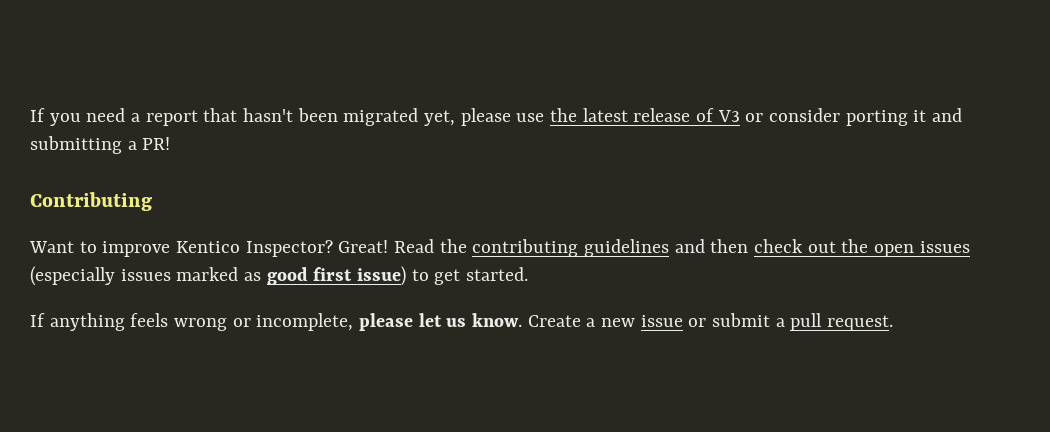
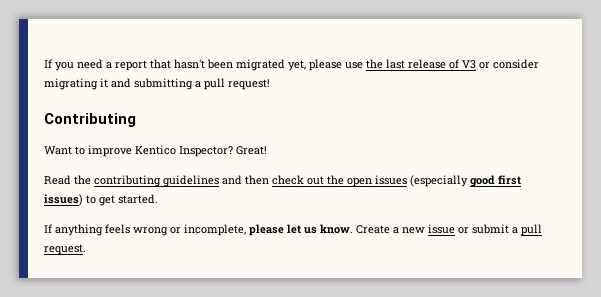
[582,108,628,122] latest -> [386,59,405,69] last
[845,110,908,126] porting -> [44,78,98,90] migrating
[142,137,171,150] PR! -> [204,78,270,90] pull request!
(389, 246) none -> (267, 150) //
[120,267,262,281] issues marked as -> (468, 181) none
[357,266,407,286] issue) -> [44,194,83,206] issues)

